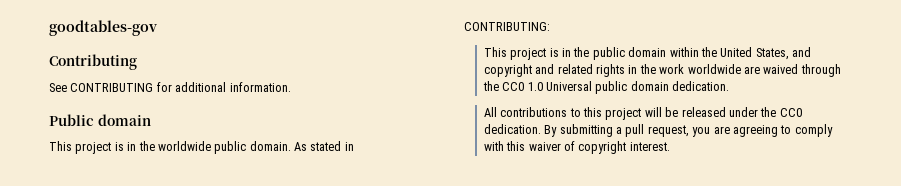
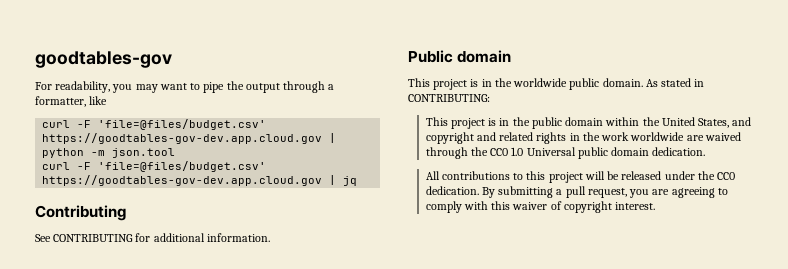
(157, 28) none -> [35,81,335,93] [35,96,108,107] [42,119,267,130] [42,133,337,144] [42,148,176,158] [42,161,267,172] [42,175,358,186] // For readability, you may want to pipe the output through a formatter, like // curl -F 'file=@files/budget.csv' https://goodtables-gov-dev.app.cloud.gov | python -m json.tool // curl -F 'file=@files/budget.csv' https://goodtables-gov-dev.app.cloud.gov | jq

